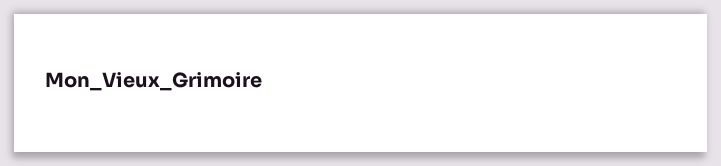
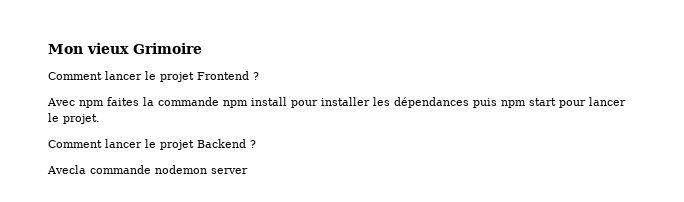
[45,72,262,91] Mon_Vieux_Grimoire -> [48,43,202,54] [48,71,259,82] [47,97,626,108] [48,113,100,124] [48,139,256,150] [47,165,248,174] Mon vieux Grimoire // Comment lancer le projet Frontend ? // Avec npm faites la commande npm install pour installer les dépendances puis npm start pour lancer le projet. // Comment lancer le projet Backend ? // Avecla commande nodemon server

